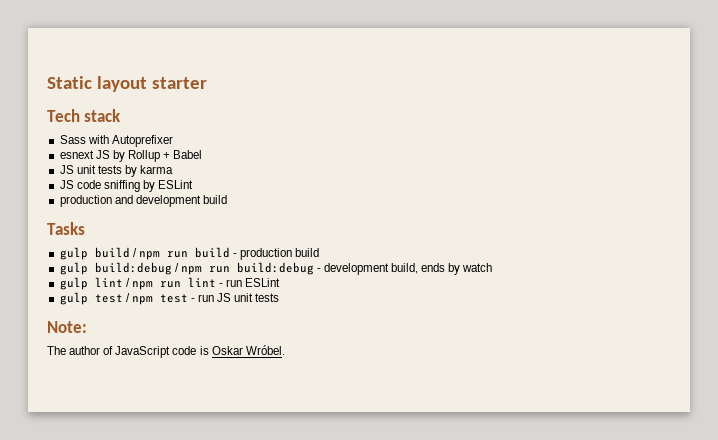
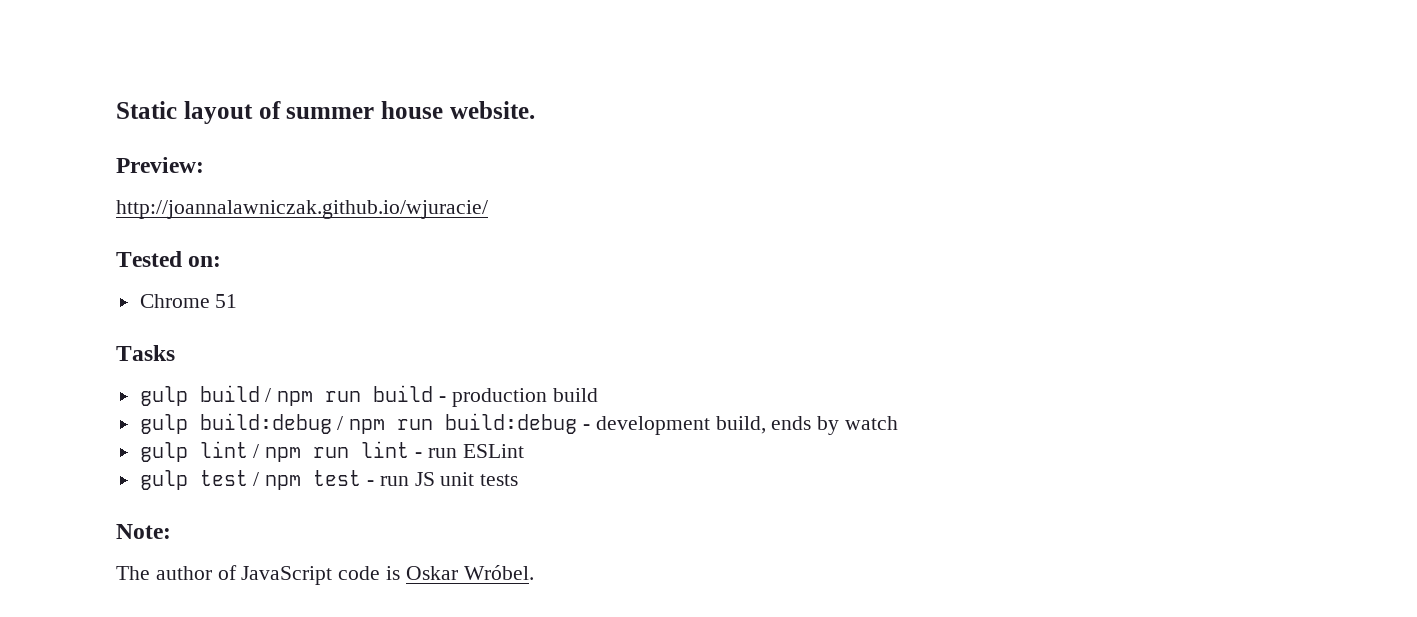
[152,77,208,89] [47,109,122,122] [59,135,173,147] [59,150,203,162] [59,165,174,177] [59,180,194,192] [59,195,227,207] starter // Tech stack // Sass with Autoprefixer // esnext JS by Rollup + Babel // JS unit tests by karma // JS code sniffing by ESLint // production and development build -> [258,101,535,119] [116,157,204,173] [116,200,488,219] [116,251,222,267] [139,294,238,308] of summer house website. // Preview: // http://joannalawniczak.github.io/wjuracie/ // Tested on: // Chrome 51

